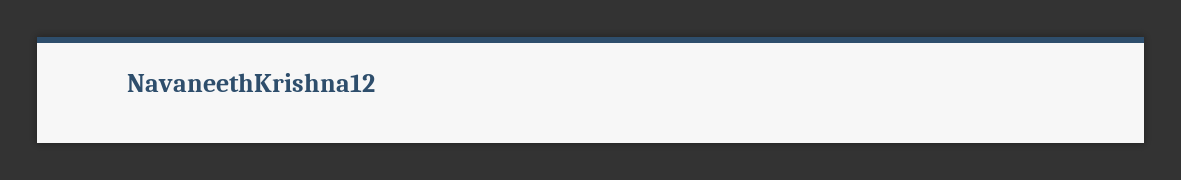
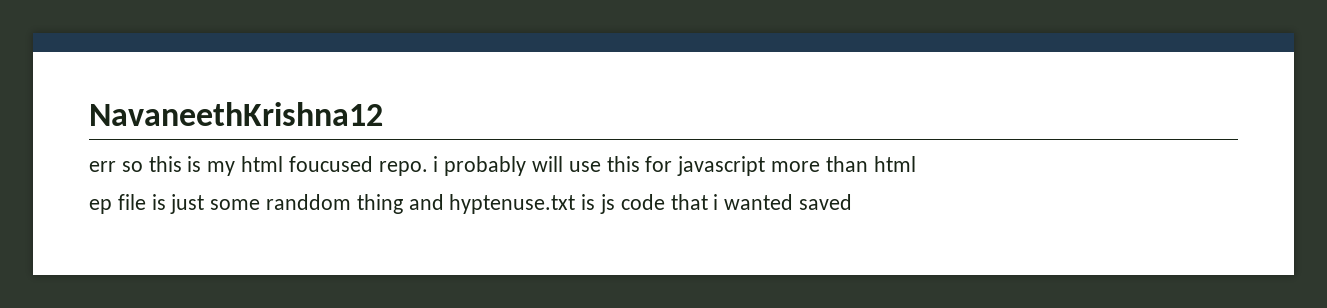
(375, 82) none -> [89,156,916,176] [89,194,853,214] // err so this is my html foucused repo. i probably will use this for javascript more than html // ep file is just some randdom thing and hyptenuse.txt is js code that i wanted saved

